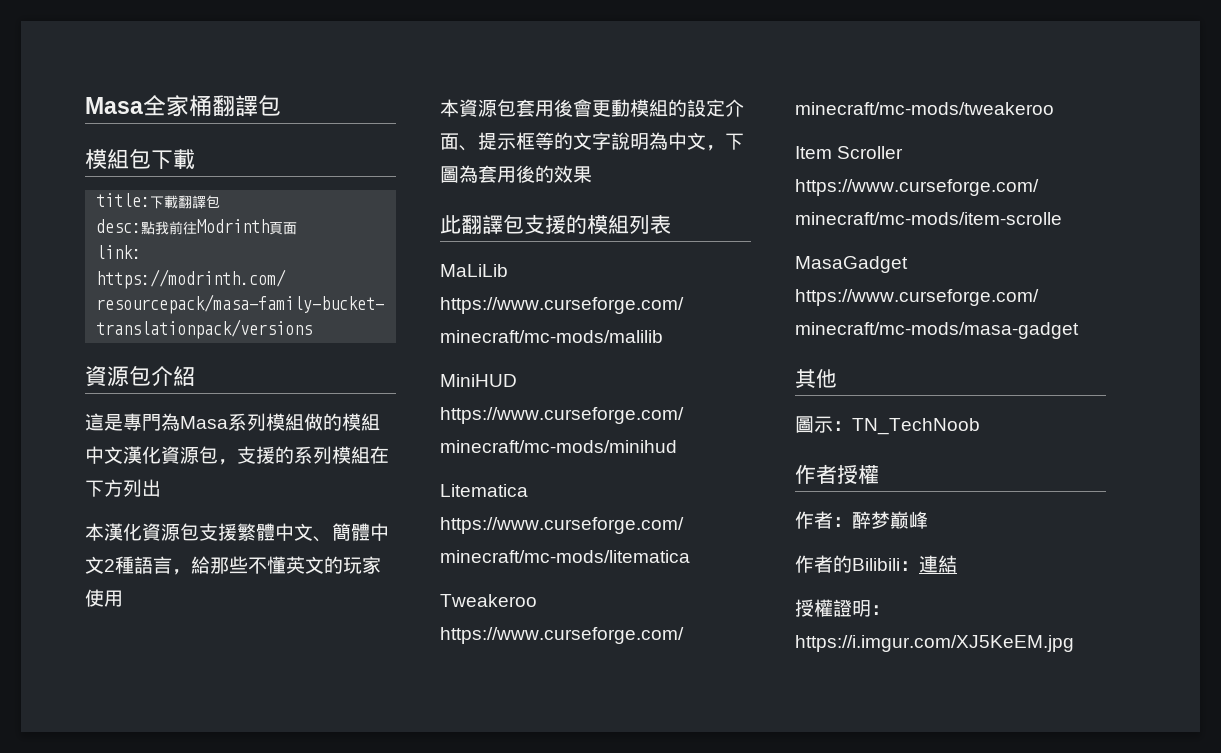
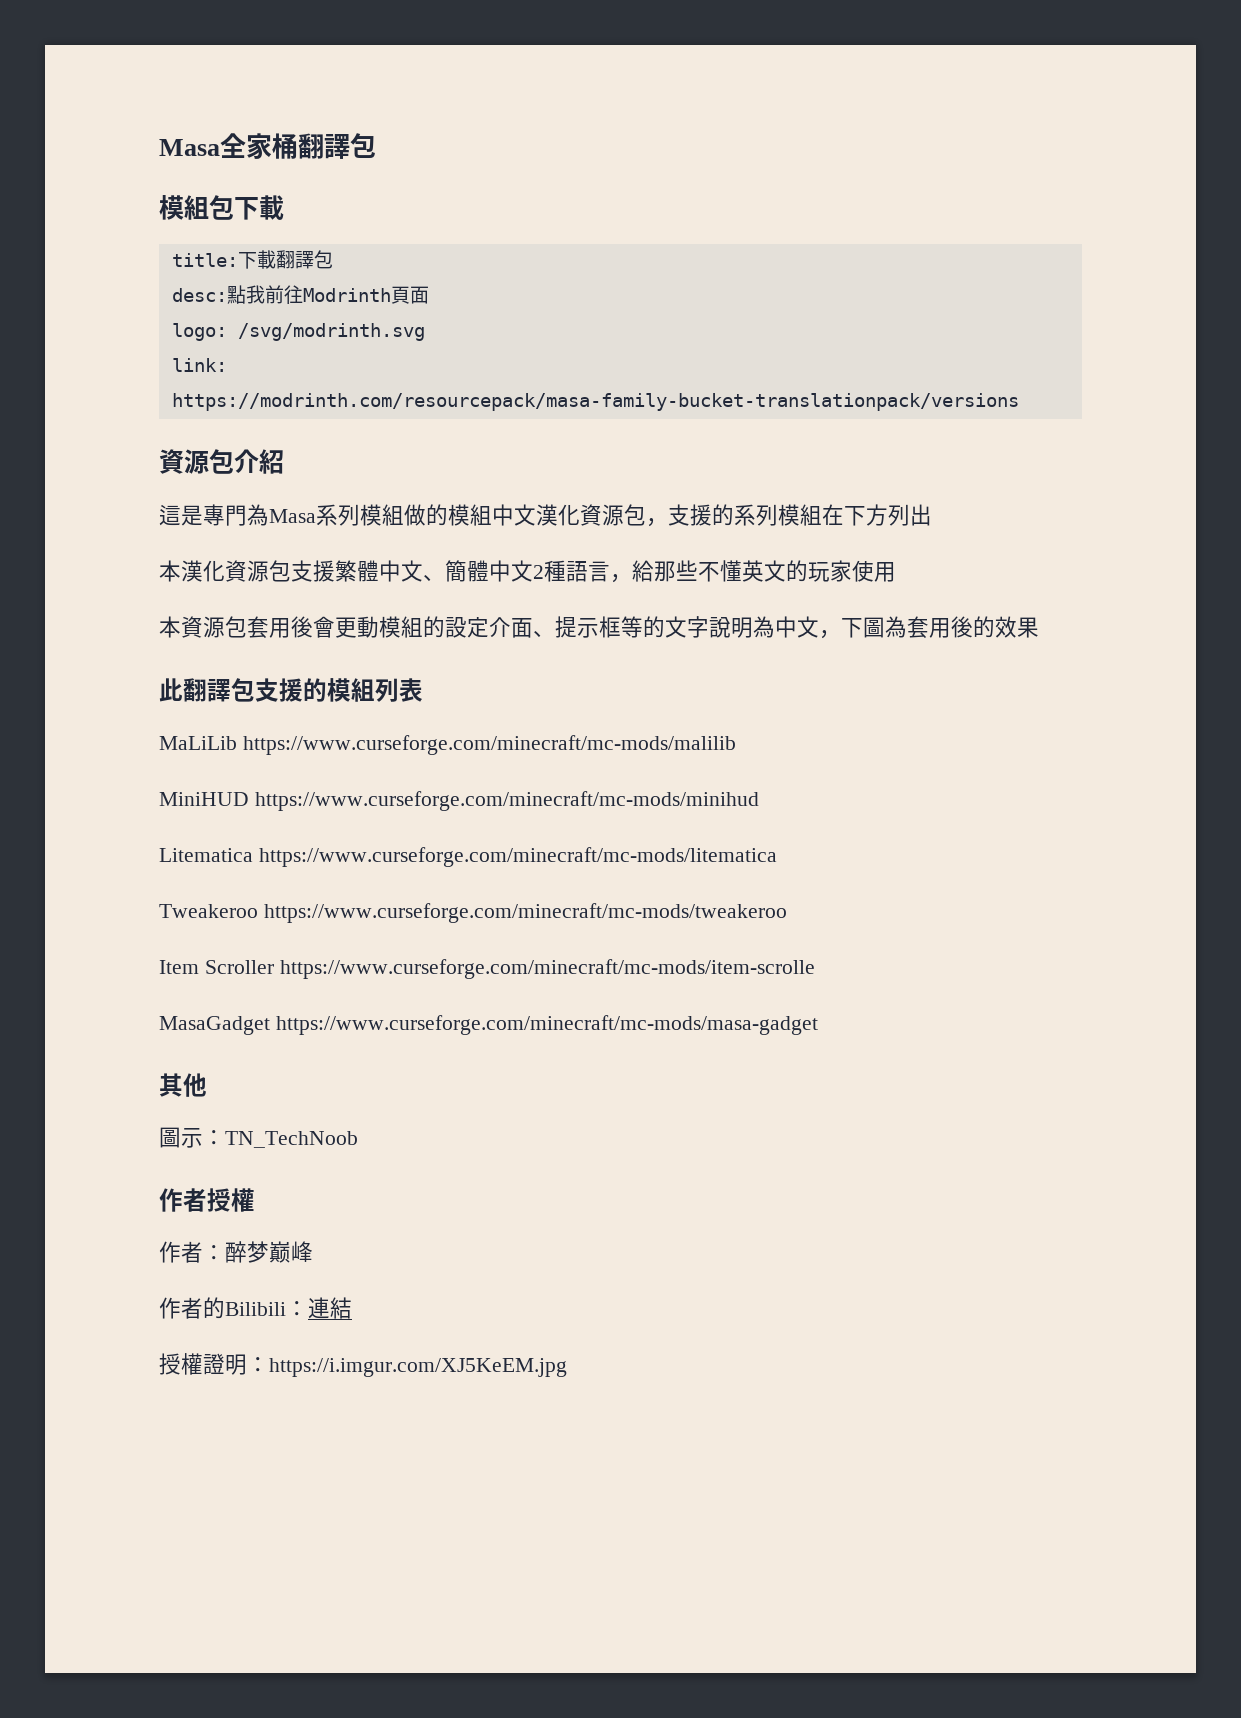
(298, 228) none -> [171,323,425,341] // logo: /svg/modrinth.svg

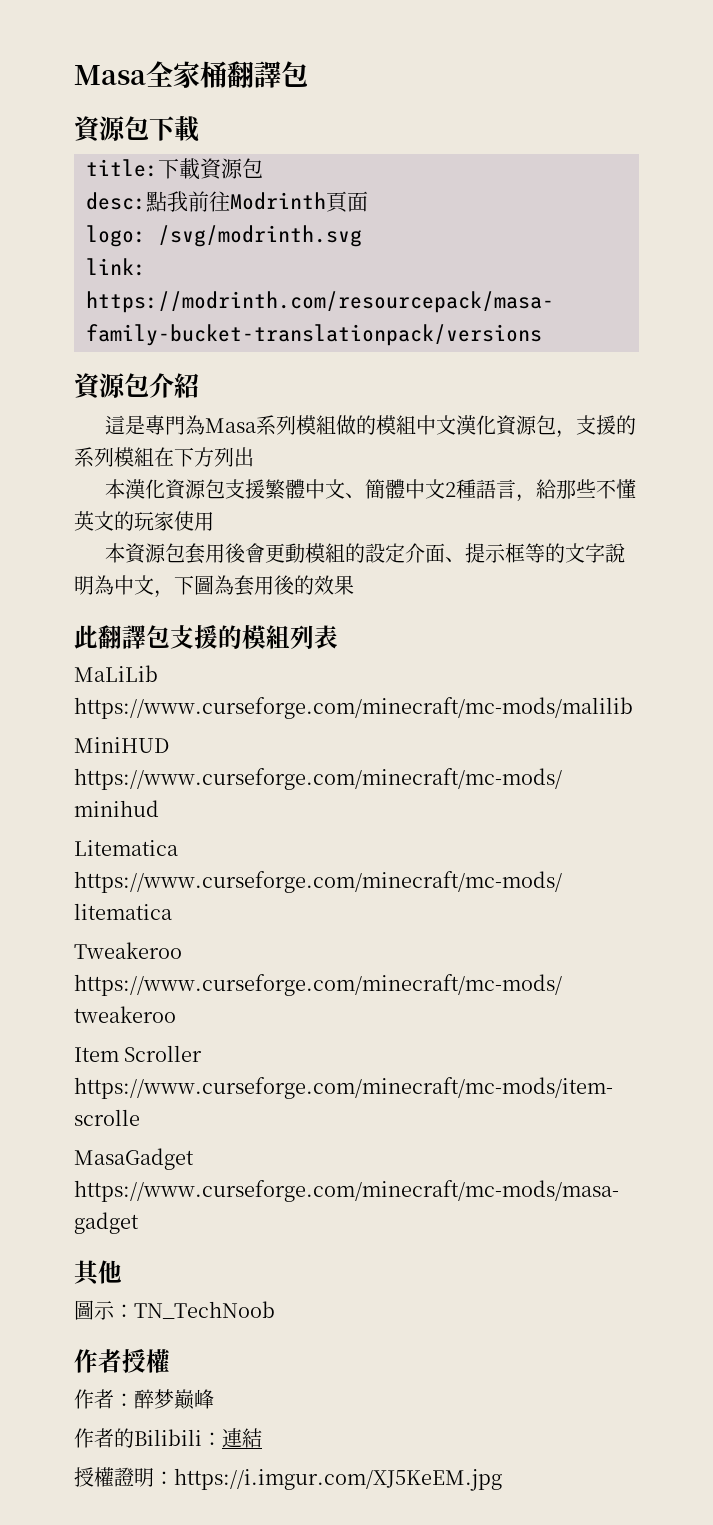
[159,195,209,220] 模組 -> [74,116,126,143] 資源
[275,250,314,269] 翻譯 -> [200,158,243,180] 資源

